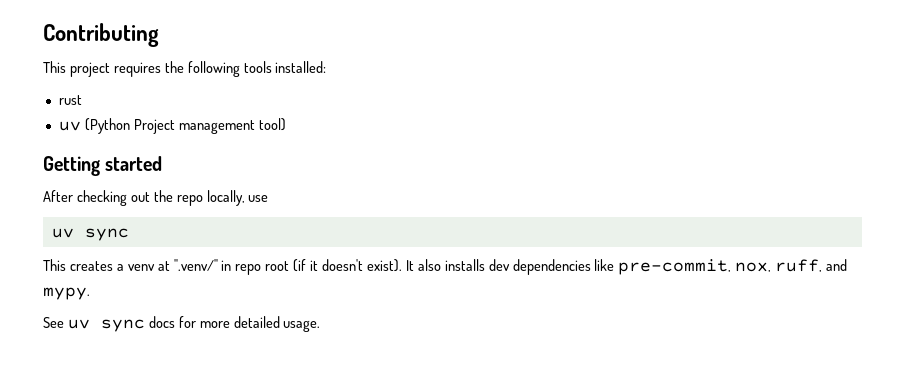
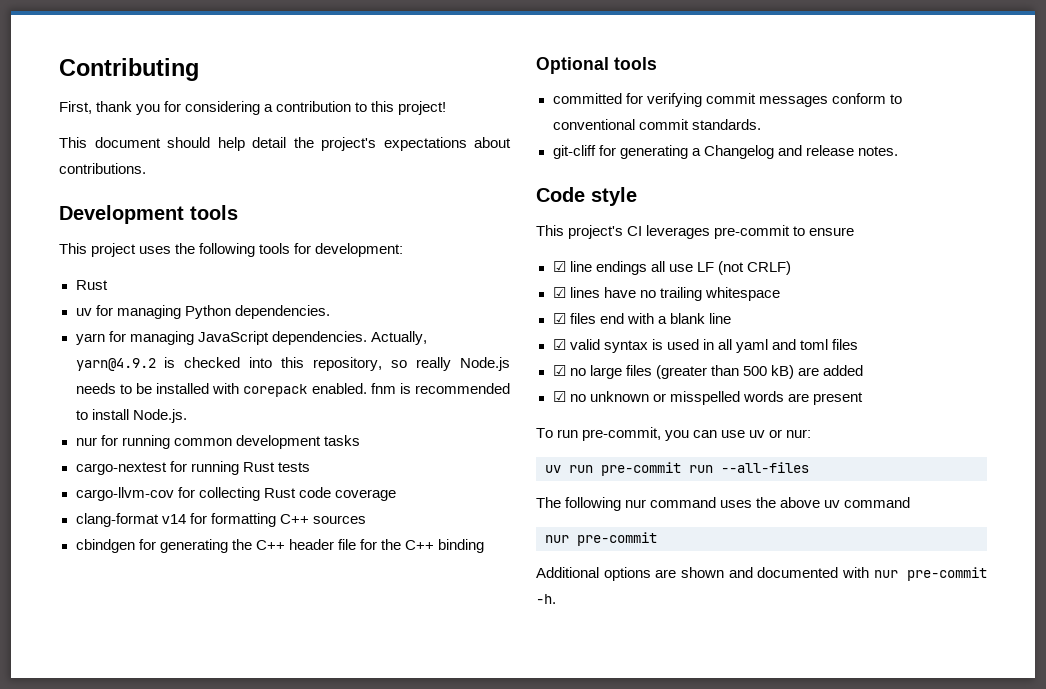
(159, 35) none -> [59,101,447,115] [59,137,511,151] [59,163,146,174] [59,205,238,224] // First, thank you for considering a contribution to this project! // This document should help detail the project's expectations about contributions. // Development tools
[113,62,161,77] requires -> [139,246,172,254] uses
[275,61,327,73] [58,95,82,105] [58,118,286,134] [43,156,163,176] [43,190,269,206] [51,228,129,241] [43,259,848,275] [43,287,90,300] [43,316,321,332] installed: // rust // uv (Python Project management tool) // Getting started // After checking out the repo locally, use // uv sync // This creates a venv at ".venv/" in repo root (if it doesn't exist). It also installs dev dependencies like pre-commit, nox, ruff, and mypy. // See uv sync docs for more detailed usage. -> [294,243,404,257] [75,280,108,290] [75,305,330,319] [75,331,427,345] [75,357,510,371] [75,383,511,397] [75,409,187,423] [75,435,360,449] [75,461,310,475] [75,487,396,501] [75,513,366,527] [75,539,485,553] [536,57,657,74] [552,93,902,107] [552,119,761,130] [552,145,898,159] [536,187,637,206] [536,225,855,239] [552,261,791,275] [552,287,780,301] [552,313,731,324] [552,339,858,353] [552,365,863,379] [552,391,863,405] [536,427,812,441] [545,462,809,476] [536,497,911,511] [545,532,657,546] [536,567,987,581] [536,594,556,604] for development: // Rust // uv for managing Python dependencies. // yarn for managing JavaScript dependencies. Actually, yarn@4.9.2 is checked into this repository, so really Node.js needs to be installed with corepack enabled. fnm is recommended to install Node.js. // nur for running common development tasks // cargo-nextest for running Rust tests // cargo-llvm-cov for collecting Rust code coverage // clang-format v14 for formatting C++ sources // cbindgen for generating the C++ header file for the C++ binding // Optional tools // committed for verifying commit messages conform to conventional commit standards. // git-cliff for generating a Changelog and release notes. // Code style // This project's CI leverages pre-commit to ensure // ☑ line endings all use LF (not CRLF) // ☑ lines have no trailing whitespace // ☑ files end with a blank line // ☑ valid syntax is used in all yaml and toml files // ☑ no large files (greater than 500 kB) are added // ☑ no unknown or misspelled words are present // To run pre-commit, you can use uv or nur: // uv run pre-commit run --all-files // The following nur command uses the above uv command // nur pre-commit // Additional options are shown and documented with nur pre-commit -h.

